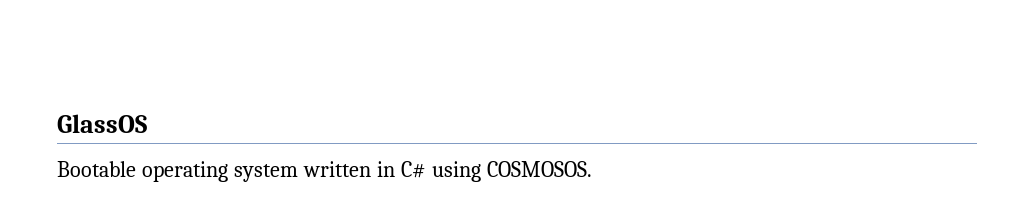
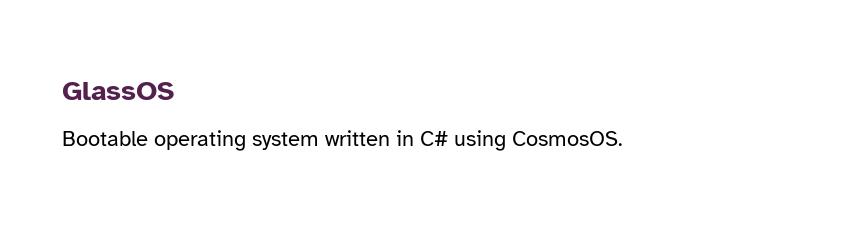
[486,161,592,177] COSMOSOS. -> [512,131,623,146] CosmosOS.

